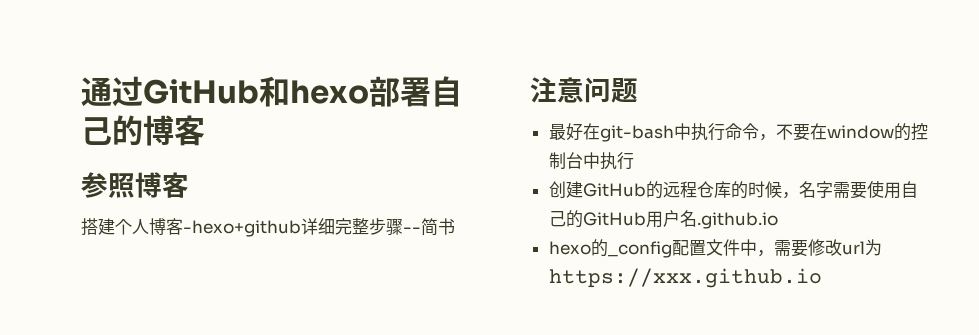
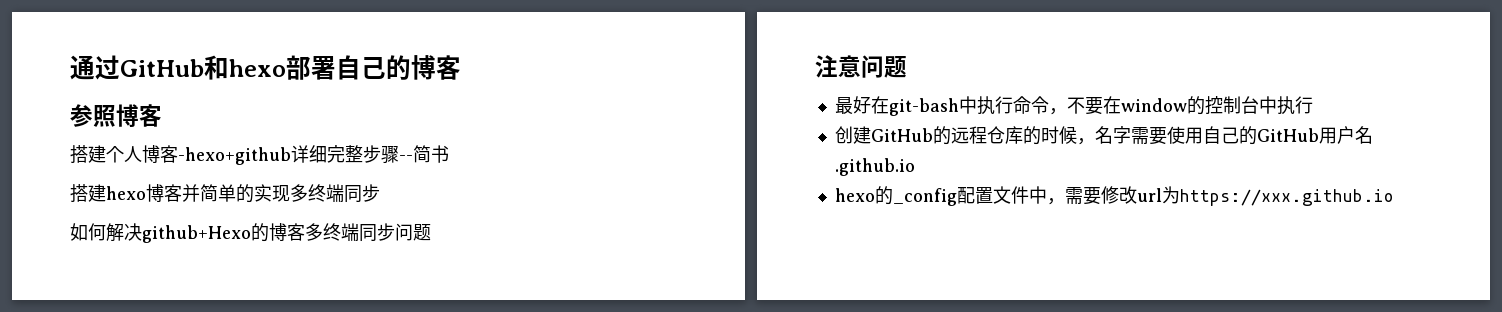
(455, 226) none -> [70,184,380,203] [70,223,431,243] // 搭建hexo博客并简单的实现多终端同步 // 如何解决github+Hexo的博客多终端同步问题

